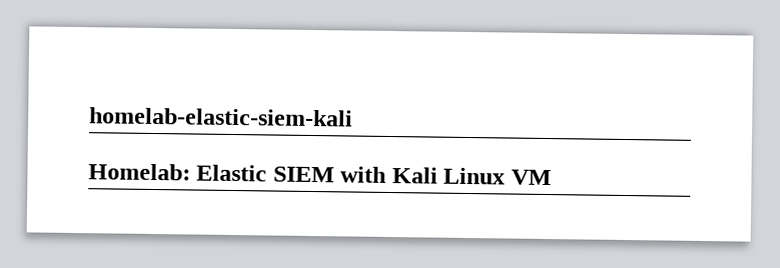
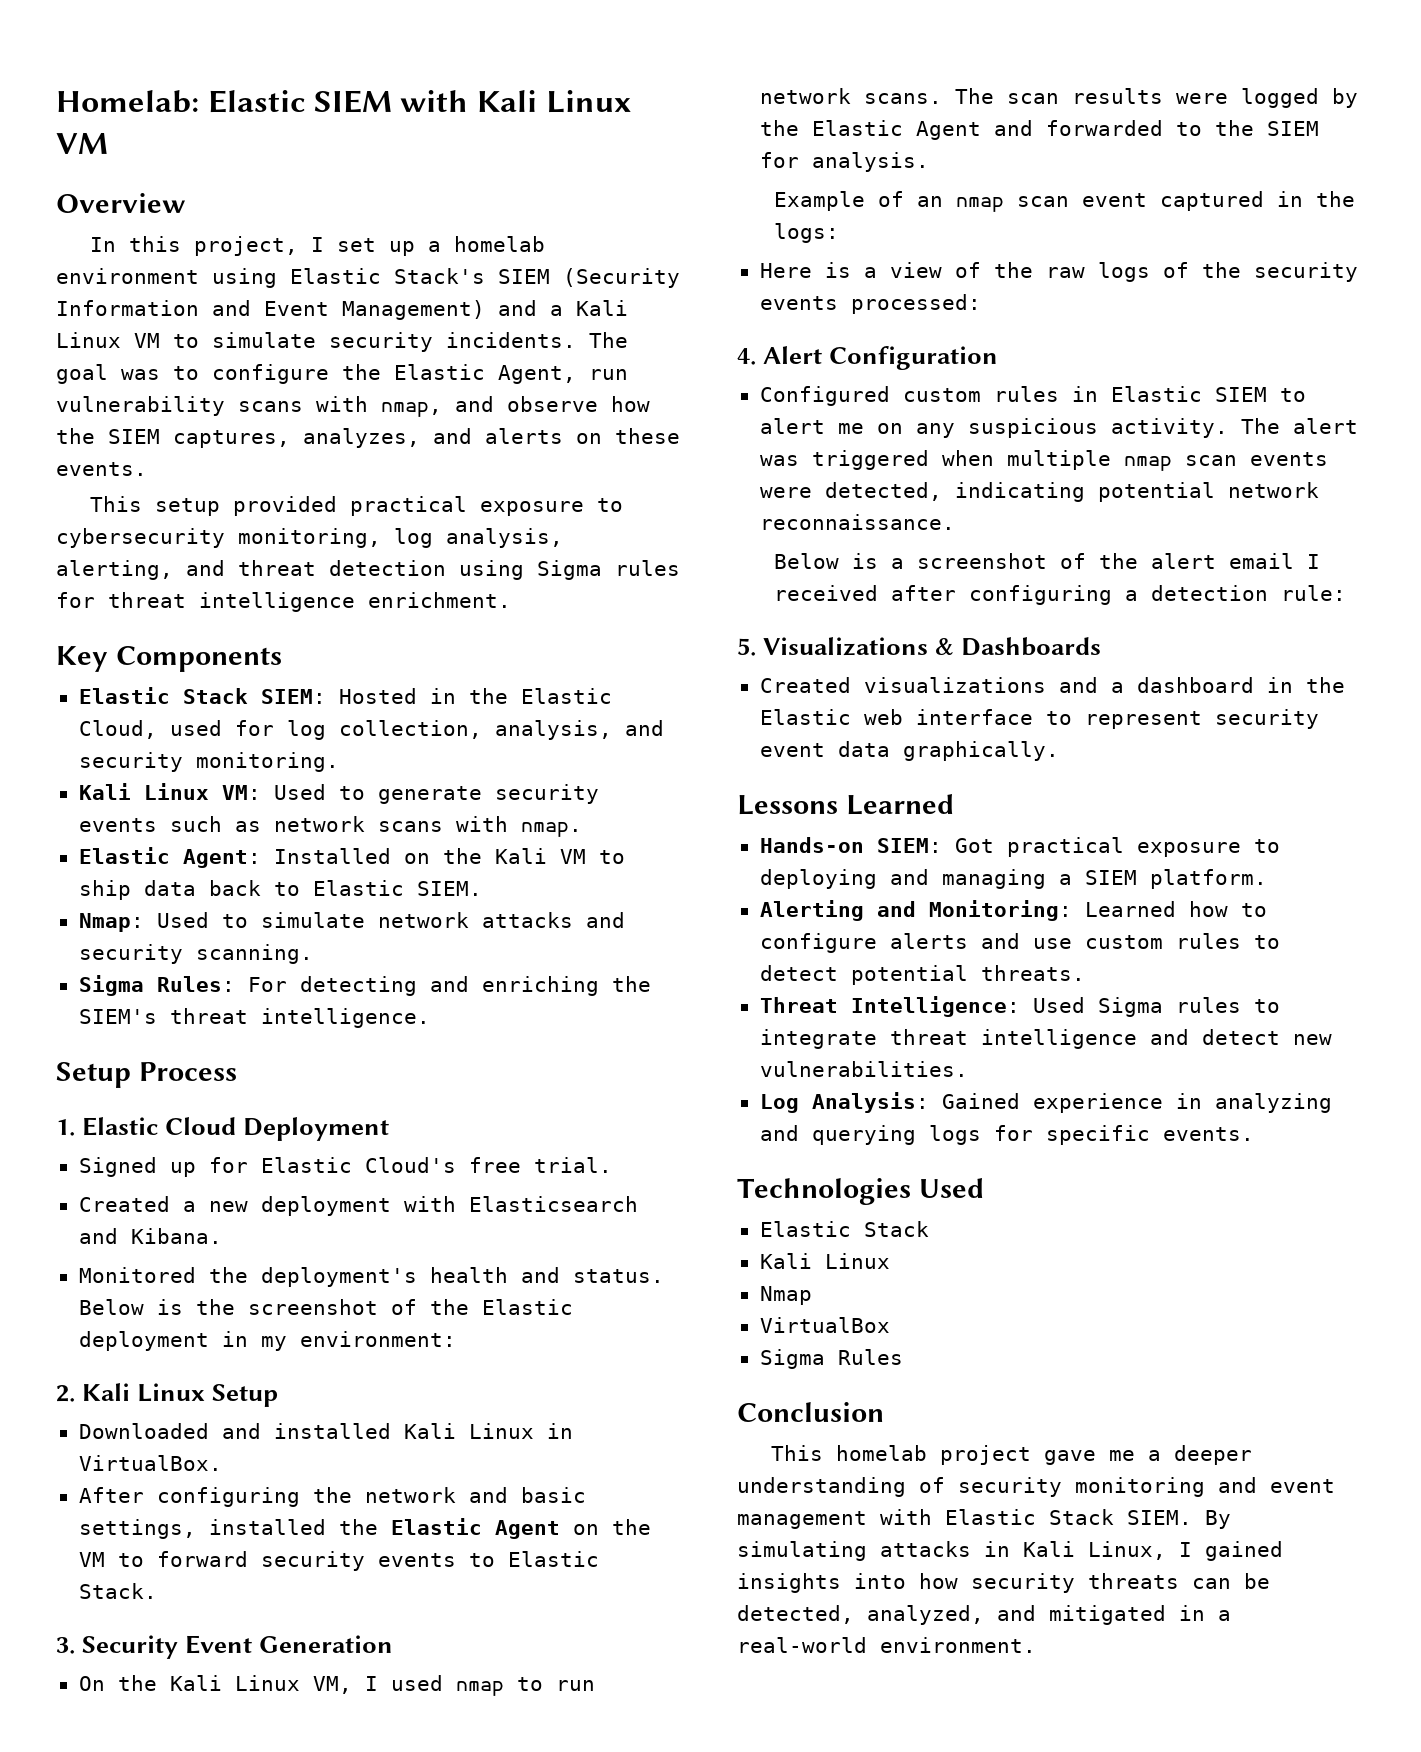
[89,107,353,127] homelab-elastic-siem-kali // -> (56, 101) none
(552, 177) none -> [56,193,186,213] [90,236,546,256] [56,268,680,288] [56,300,628,320] [56,332,628,352] [56,364,628,384] [56,396,650,417] [56,428,680,448] [56,462,147,476] [90,496,624,516] [56,528,563,548] [56,560,680,580] [56,592,511,612] [56,646,282,672] [78,687,612,704] [78,720,664,740] [78,752,339,772] [78,783,599,804] [78,816,582,837] [78,847,625,868] [78,880,482,900] [78,912,625,932] [78,944,313,964] [78,975,651,996] [78,1008,430,1028] [56,1062,237,1088] [56,1117,390,1141] [78,1157,612,1177] [78,1196,638,1216] [78,1228,222,1244] [78,1267,664,1287] [78,1299,573,1315] [78,1331,456,1351] [56,1383,279,1407] [78,1423,573,1439] [78,1455,222,1471] [78,1487,586,1507] [78,1518,651,1539] [78,1551,599,1571] [78,1583,157,1599] [56,1635,394,1659] [78,1675,595,1696] [759,88,1358,108] [759,120,1319,140] [759,152,929,172] [773,191,1355,212] [773,223,839,243] [759,262,1358,282] [759,294,981,314] [737,346,999,370] [759,386,1306,406] [759,418,1358,438] [759,450,1328,471] [759,482,1319,502] [759,514,955,530] [773,553,1320,569] [773,585,1346,605] [737,637,1102,656] [759,677,1345,693] [759,709,1319,729] [759,741,1059,761] [737,794,954,815] [759,837,1280,857] [759,869,1267,889] [759,900,1267,921] [759,933,1280,953] [759,965,1085,985] [759,996,1280,1017] [759,1029,1332,1049] [759,1061,968,1077] [759,1092,1332,1113] [759,1125,1254,1145] [737,1178,984,1205] [759,1221,929,1237] [759,1253,890,1269] [759,1286,812,1305] [759,1317,890,1333] [759,1349,903,1369] [737,1402,884,1422] [771,1445,1253,1465] [737,1477,1335,1497] [737,1509,1231,1529] [737,1541,1283,1561] [737,1573,1270,1593] [737,1605,1231,1625] [737,1637,1036,1653] // Overview // In this project, I set up a homelab environment using Elastic Stack's SIEM (Security Information and Event Management) and a Kali Linux VM to simulate security incidents. The goal was to configure the Elastic Agent, run vulnerability scans with nmap, and observe how the SIEM captures, analyzes, and alerts on these events. // This setup provided practical exposure to cybersecurity monitoring, log analysis, alerting, and threat detection using Sigma rules for threat intelligence enrichment. // Key Components // Elastic Stack SIEM: Hosted in the Elastic Cloud, used for log collection, analysis, and security monitoring. // Kali Linux VM: Used to generate security events such as network scans with nmap. // Elastic Agent: Installed on the Kali VM to ship data back to Elastic SIEM. // Nmap: Used to simulate network attacks and security scanning. // Sigma Rules: For detecting and enriching the SIEM's threat intelligence. // Setup Process // 1. Elastic Cloud Deployment // Signed up for Elastic Cloud's free trial. // Created a new deployment with Elasticsearch and Kibana. // Monitored the deployment's health and status. Below is the screenshot of the Elastic deployment in my environment: // 2. Kali Linux Setup // Downloaded and installed Kali Linux in VirtualBox. // After configuring the network and basic settings, installed the Elastic Agent on the VM to forward security events to Elastic Stack. // 3. Security Event Generation // On the Kali Linux VM, I used nmap to run network scans. The scan results were logged by the Elastic Agent and forwarded to the SIEM for analysis. // Example of an nmap scan event captured in the logs: // Here is a view of the raw logs of the security events processed: // 4. Alert Configuration // Configured custom rules in Elastic SIEM to alert me on any suspicious activity. The alert was triggered when multiple nmap scan events were detected, indicating potential network reconnaissance. // Below is a screenshot of the alert email I received after configuring a detection rule: // 5. Visualizations & Dashboards // Created visualizations and a dashboard in the Elastic web interface to represent security event data graphically. // Lessons Learned // Hands-on SIEM: Got practical exposure to deploying and managing a SIEM platform. // Alerting and Monitoring: Learned how to configure alerts and use custom rules to detect potential threats. // Threat Intelligence: Used Sigma rules to integrate threat intelligence and detect new vulnerabilities. // Log Analysis: Gained experience in analyzing and querying logs for specific events. // Technologies Used // Elastic Stack // Kali Linux // Nmap // VirtualBox // Sigma Rules // Conclusion // This homelab project gave me a deeper understanding of security monitoring and event management with Elastic Stack SIEM. By simulating attacks in Kali Linux, I gained insights into how security threats can be detected, analyzed, and mitigated in a real-world environment.

